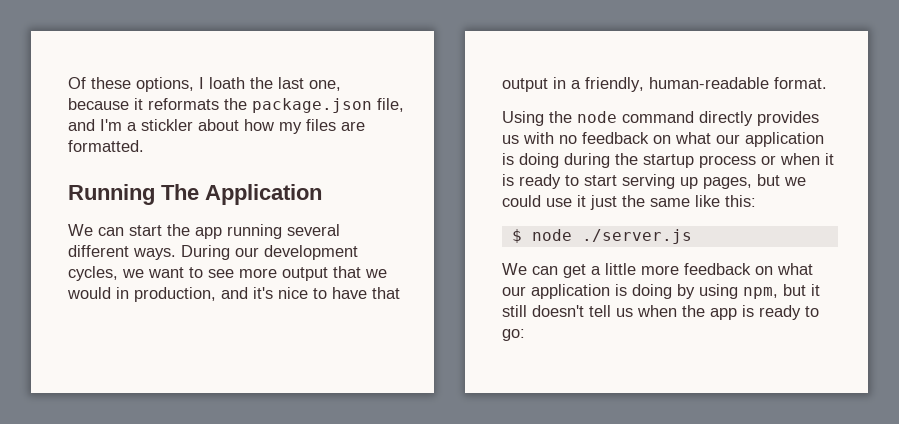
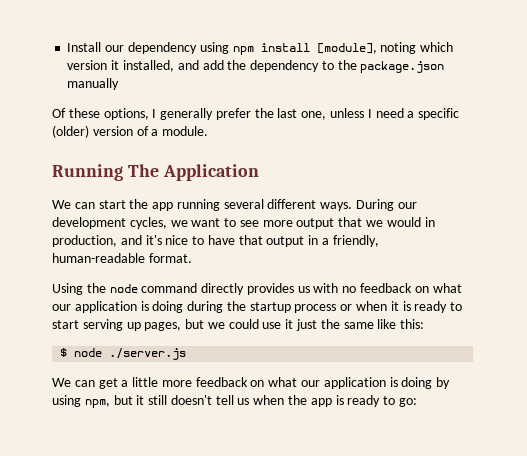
(68, 83) none -> [67,42,454,55] [67,60,445,73] [67,78,120,90] Install our dependency using npm install [module], noting which version it installed, and add the dependency to the package.json manually //
[209,77,245,89] loath -> [160,108,251,120] generally prefer
[68,98,404,113] [68,119,365,134] [68,140,144,152] because it reformats the package.json file, and I'm a stickler about how my files are formatted. -> [330,108,460,120] [52,125,209,138] unless I need a specific (older) version of a module.

